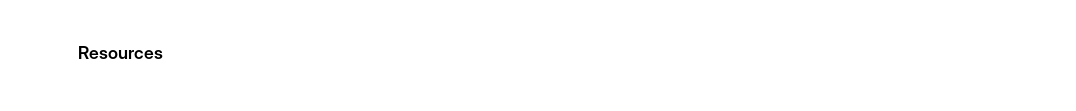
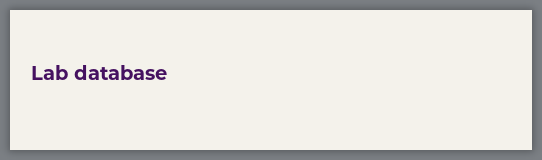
[78,46,163,59] Resources -> [31,65,167,80] Lab database

